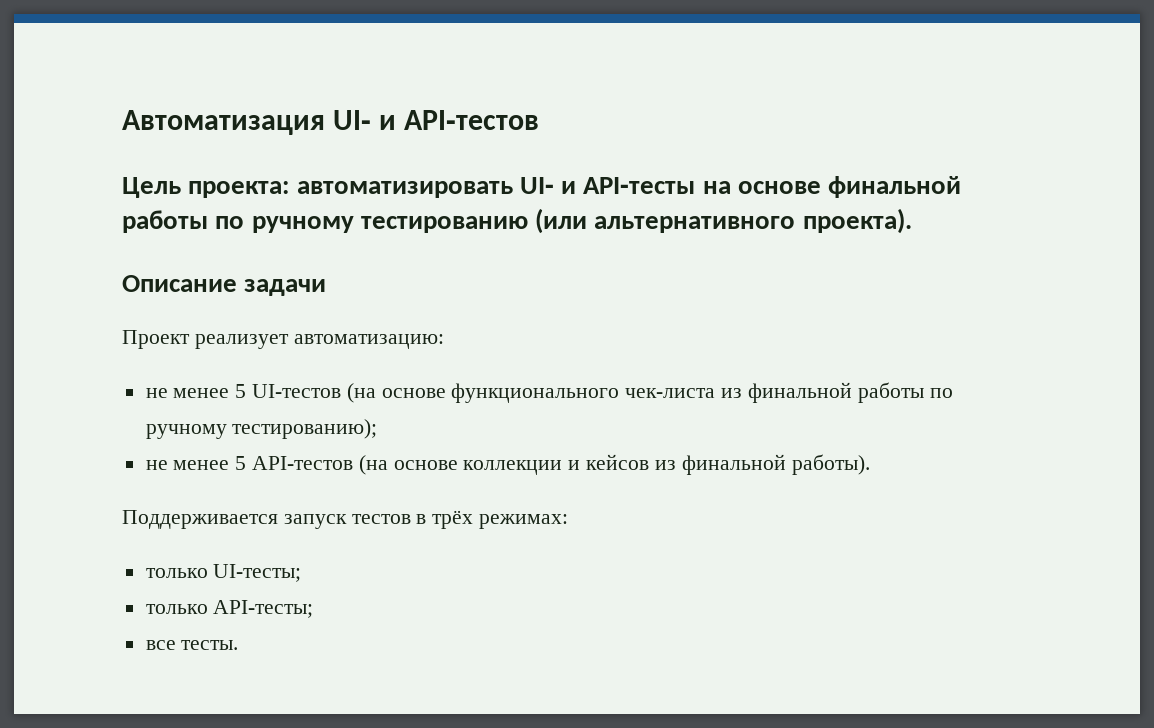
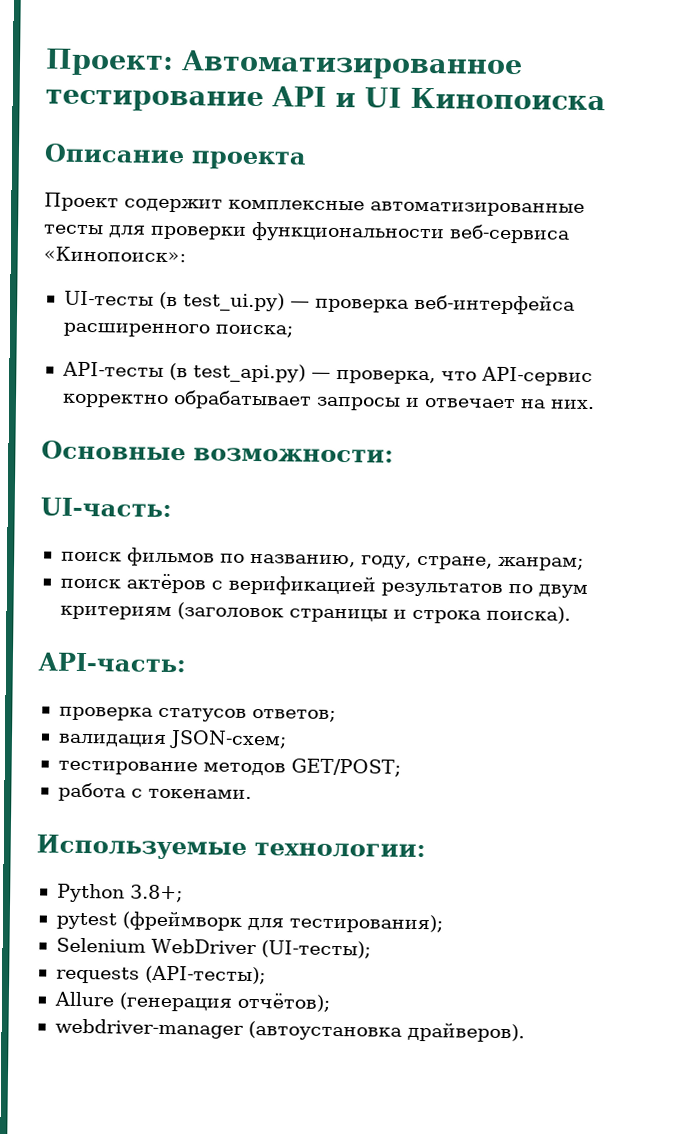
[122,110,540,135] [122,176,962,198] [122,208,912,234] Автоматизация UI‑ и API‑тестов // Цель проекта: автоматизировать UI‑ и API‑тесты на основе финальной работы по ручному тестированию (или альтернативного проекта). -> [45,48,523,81] [45,86,606,113] Проект: Автоматизированное тестирование API и UI Кинопоиска
[244,279,327,296] задачи -> [191,150,306,170] проекта
[194,334,444,349] [145,382,953,403] [145,419,378,439] [145,454,870,475] [122,510,569,529] [145,564,302,582] [145,600,314,618] [145,640,239,650] реализует автоматизацию: // не менее 5 UI‑тестов (на основе функционального чек‑листа из финальной работы по ручному тестированию); // не менее 5 API‑тестов (на основе коллекции и кейсов из финальной работы). // Поддерживается запуск тестов в трёх режимах: // только UI‑тесты; // только API‑тесты; // все тесты. -> [124,198,585,217] [43,221,570,244] [43,246,186,263] [63,290,575,315] [62,322,293,338] [61,361,593,387] [61,390,595,411] [41,440,394,464] [40,497,172,518] [60,547,584,571] [59,573,588,598] [59,602,571,624] [37,652,187,673] [58,706,336,722] [57,730,287,750] [57,758,401,777] [57,782,252,802] [36,834,426,860] [56,883,183,903] [55,910,443,934] [55,937,371,959] [55,965,266,985] [53,991,330,1012] [54,1018,525,1043] содержит комплексные автоматизированные тесты для проверки функциональности веб‑сервиса «Кинопоиск»: // UI‑тесты (в test_ui.py) — проверка веб‑интерфейса расширенного поиска; // API‑тесты (в test_api.py) — проверка, что API‑сервис корректно обрабатывает запросы и отвечает на них. // Основные возможности: // UI‑часть: // поиск фильмов по названию, году, стране, жанрам; // поиск актёров с верификацией результатов по двум критериям (заголовок страницы и строка поиска). // API‑часть: // проверка статусов ответов; // валидация JSON‑схем; // тестирование методов GET/POST; // работа с токенами. // Используемые технологии: // Python 3.8+; // pytest (фреймворк для тестирования); // Selenium WebDriver (UI‑тесты); // requests (API‑тесты); // Allure (генерация отчётов); // webdriver‑manager (автоустановка драйверов).

